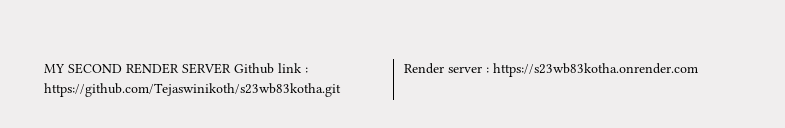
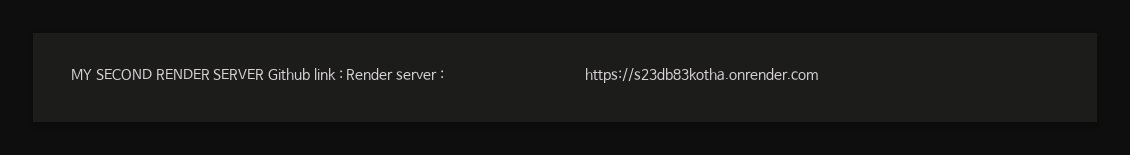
[44,83,341,97] https://github.com/Tejaswinikoth/s23wb83kotha.git -> (343, 74) none
[493,63,698,77] https://s23wb83kotha.onrender.com -> [585,68,818,83] https://s23db83kotha.onrender.com

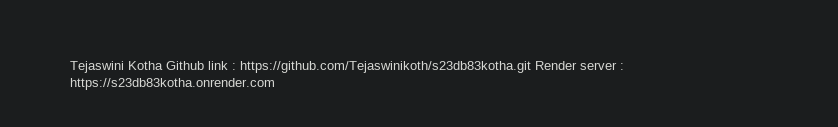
[71,69,265,80] MY SECOND RENDER SERVER -> [70,61,163,73] Tejaswini Kotha
(343, 74) none -> [240,61,531,73] https://github.com/Tejaswinikoth/s23db83kotha.git

